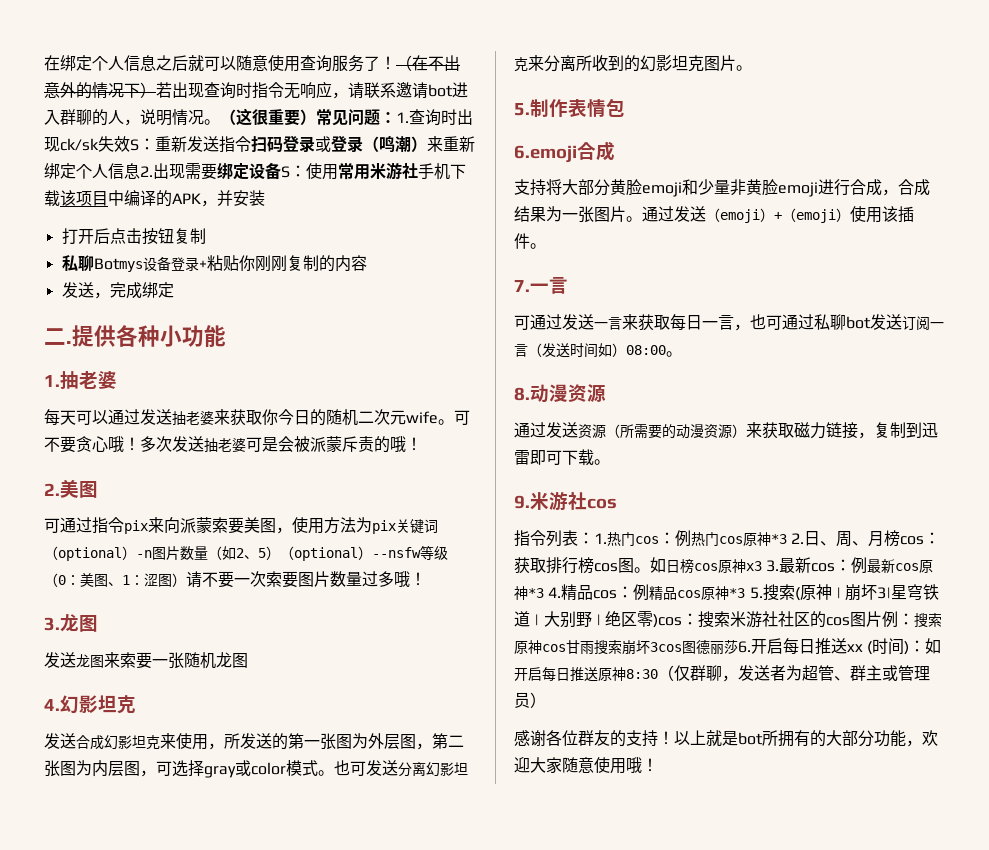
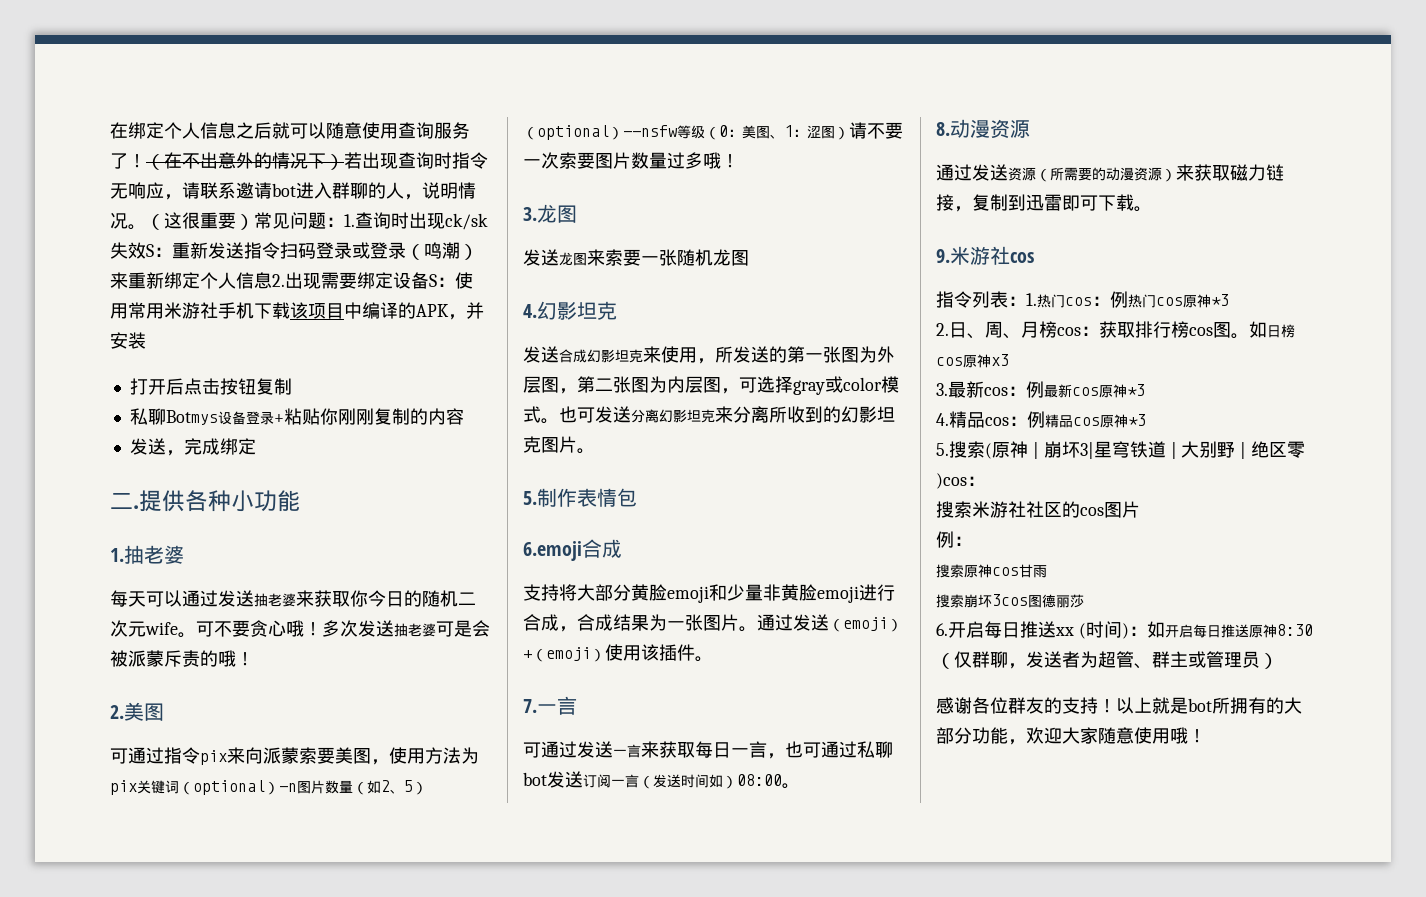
(787, 539) none -> (1229, 300) //
(762, 566) none -> (1009, 360) //
(544, 593) none -> (1145, 390) //
(746, 593) none -> (1146, 420) //
(699, 619) none -> (985, 481) //
(883, 619) none -> (1140, 509) //
(915, 619) none -> (972, 541) //
(594, 648) none -> (1047, 571) //
(738, 647) none -> (1084, 601) //

